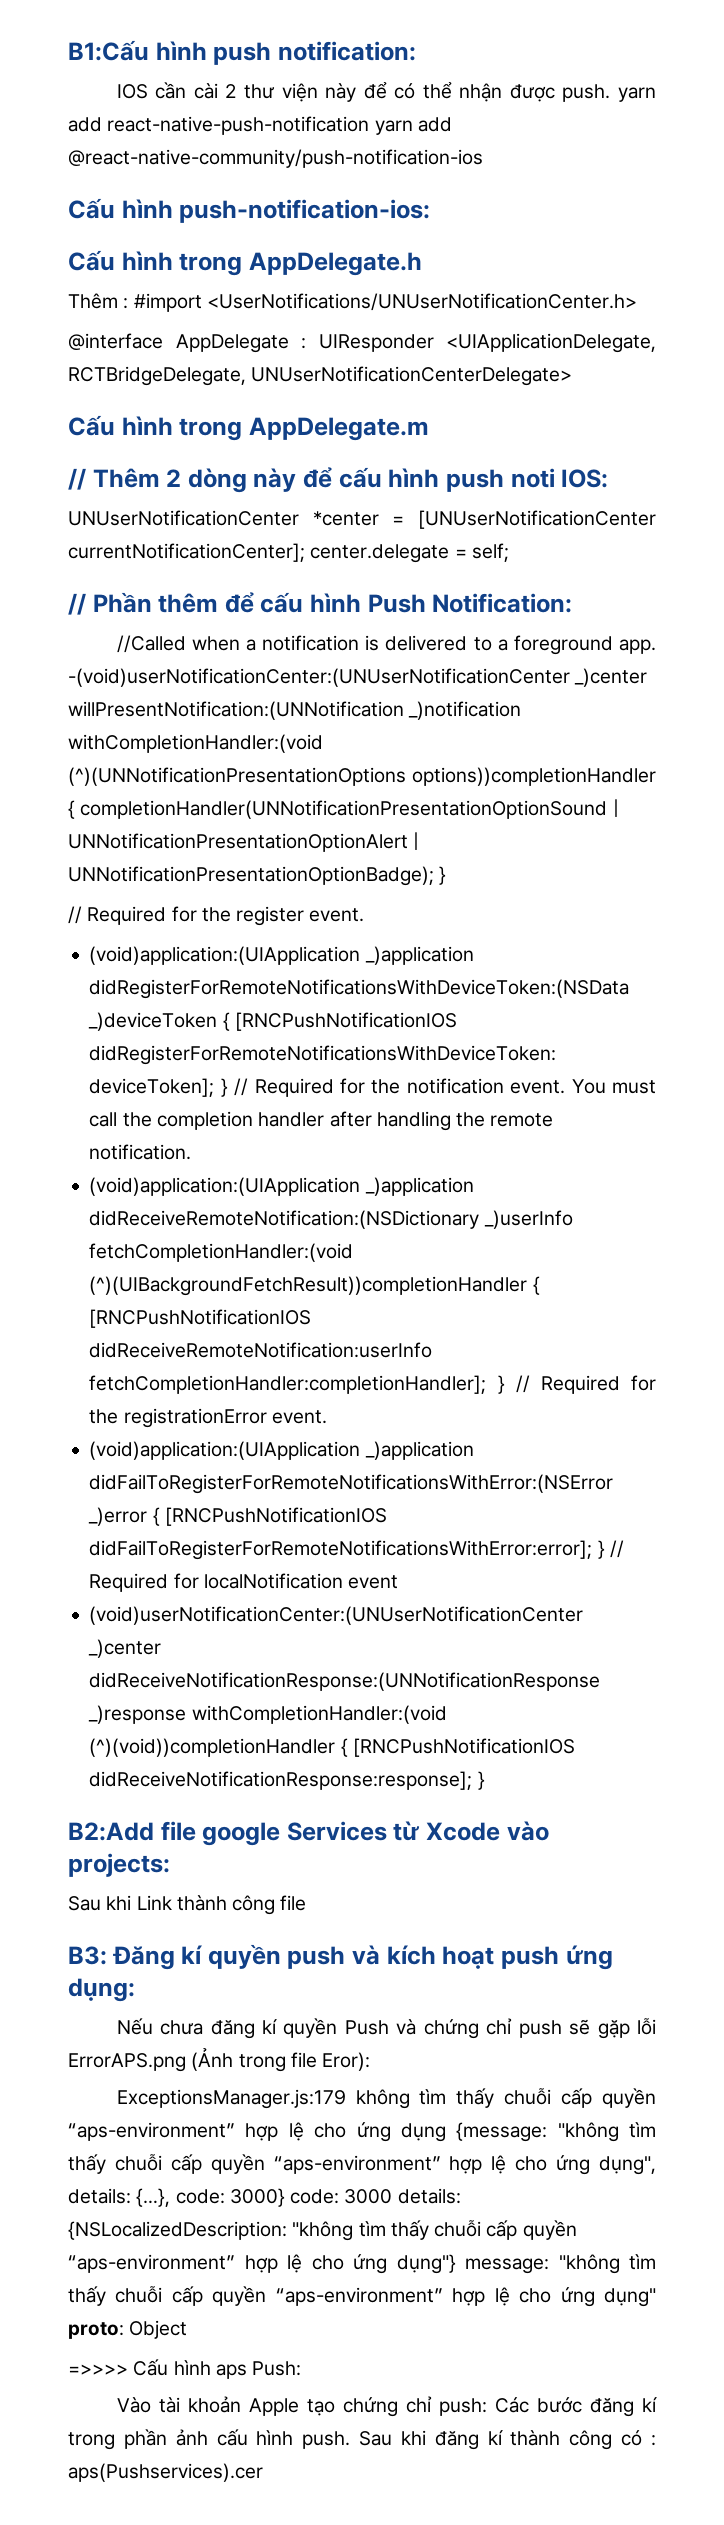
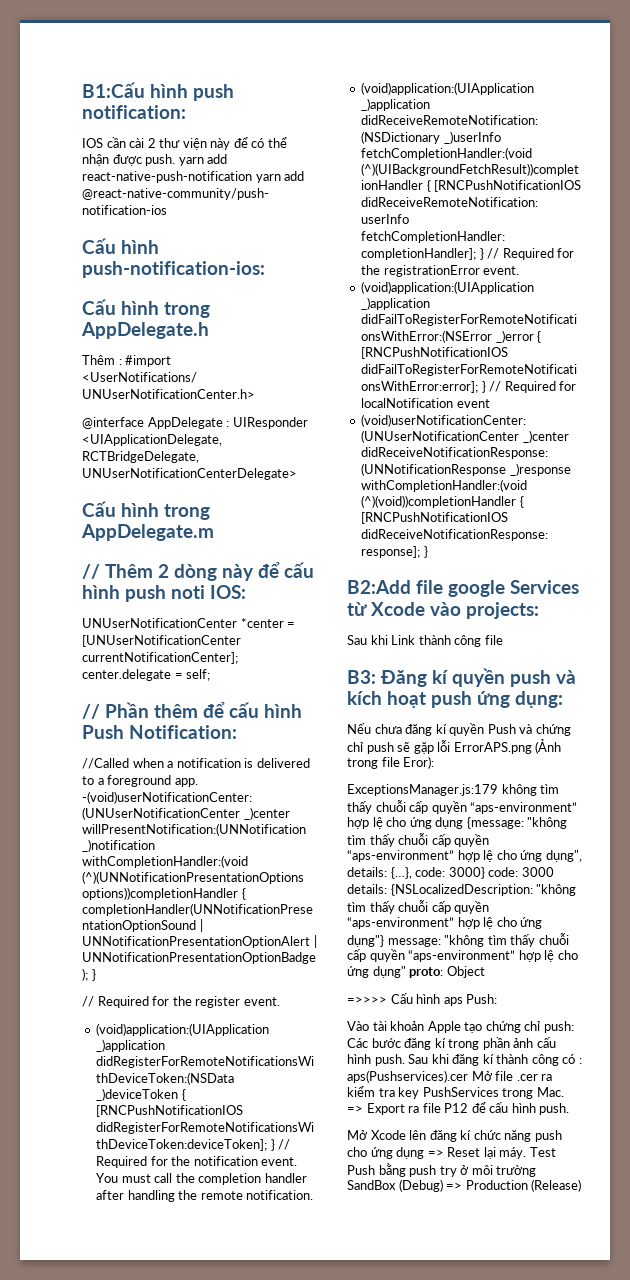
(263, 2472) none -> [471,1071,553,1081] [347,1086,564,1099] [347,1102,570,1115] [347,1130,562,1142] [347,1147,556,1159] [347,1163,537,1177] [347,1179,582,1192] Mở file .cer ra kiểm tra key PushServices trong Mac. => Export ra file P12 để cấu hình push. // Mở Xcode lên đăng kí chức năng push cho ứng dụng => Reset lại máy. Test Push bằng push try ở môi trường SandBox (Debug) => Production (Release)

